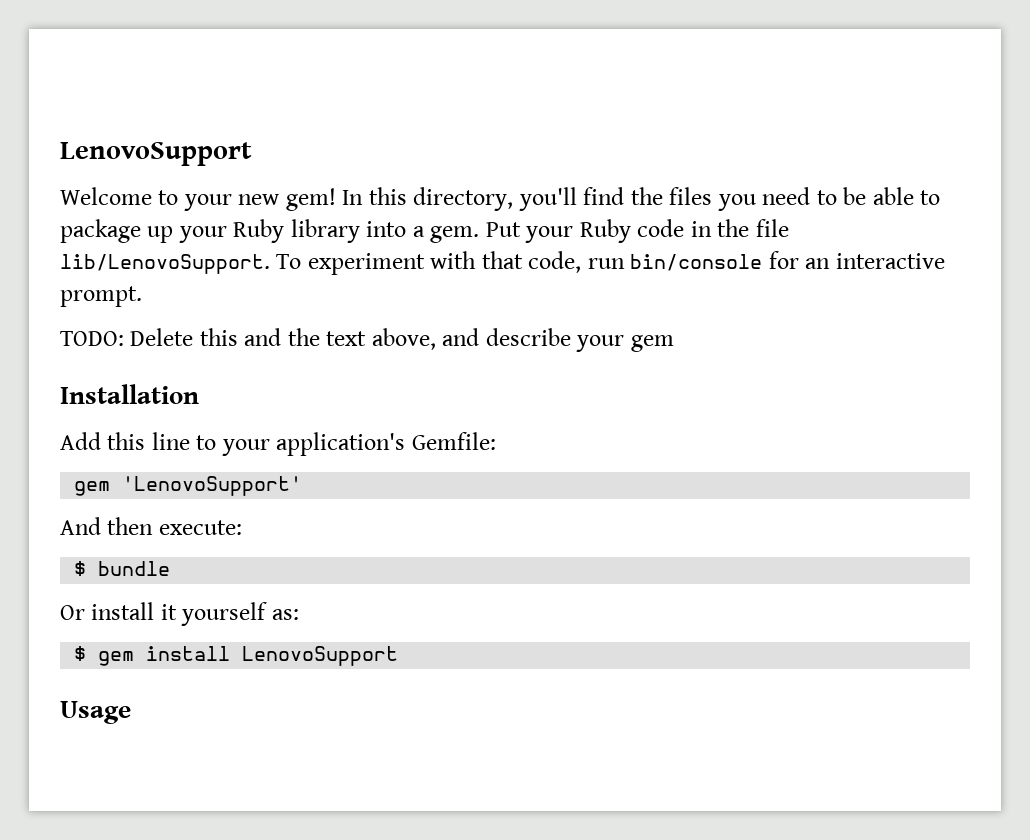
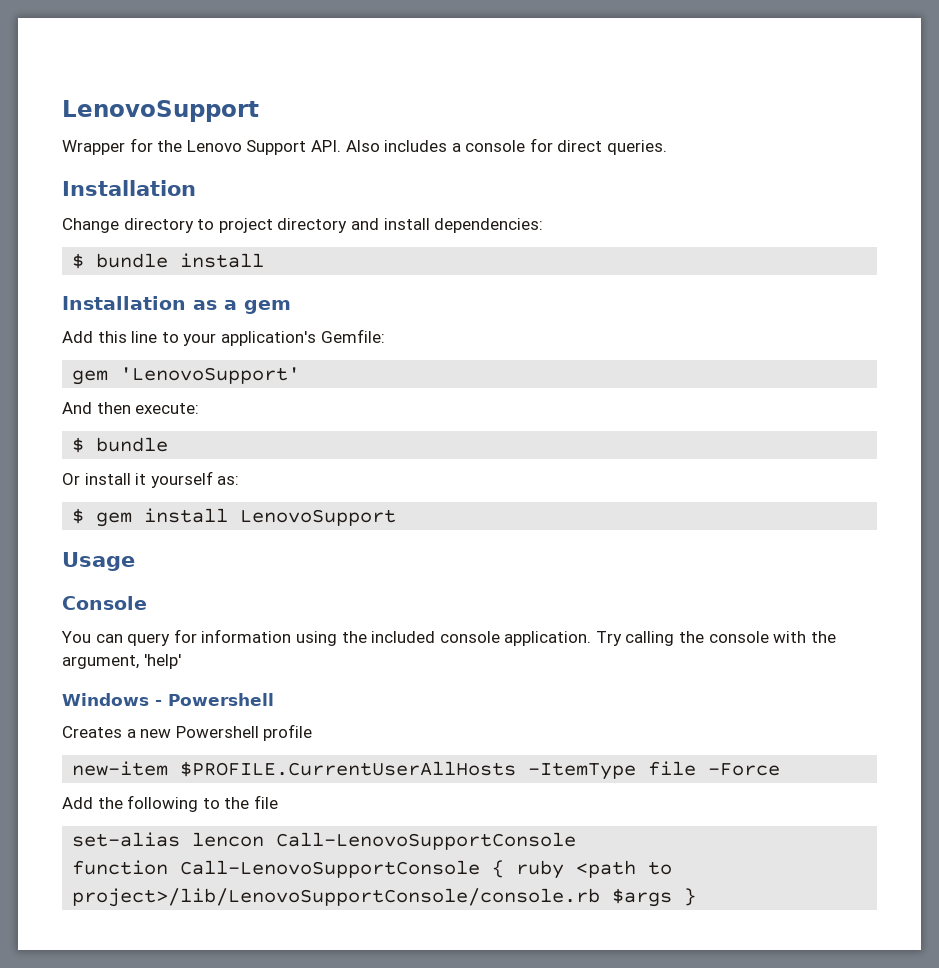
[60,142,252,166] [60,187,941,211] [60,219,789,243] [60,251,945,275] [60,286,142,307] [60,328,674,352] [60,384,199,404] LenovoSupport // Welcome to your new gem! In this directory, you'll find the files you need to be able to package up your Ruby library into a gem. Put your Ruby code in the file lib/LenovoSupport. To experiment with that code, run bin/console for an interactive prompt. // TODO: Delete this and the text above, and describe your gem // Installation -> [62,100,259,122] [62,138,668,155] [62,180,196,196] [62,218,544,233] [72,253,265,269] [62,296,291,314] LenovoSupport // Wrapper for the Lenovo Support API. Also includes a console for direct queries. // Installation // Change directory to project directory and install dependencies: // $ bundle install // Installation as a gem
(131, 712) none -> [62,596,147,610] [61,629,836,646] [62,654,181,669] [62,693,274,706] [62,724,313,741] [72,761,781,780] [62,795,278,812] [72,832,577,850] [72,860,673,879] [72,888,697,907] // Console // You can query for information using the included console application. Try calling the console with the argument, 'help' // Windows - Powershell // Creates a new Powershell profile // new-item $PROFILE.CurrentUserAllHosts -ItemType file -Force // Add the following to the file // set-alias lencon Call-LenovoSupportConsole // function Call-LenovoSupportConsole { ruby <path to project>/lib/LenovoSupportConsole/console.rb $args }

